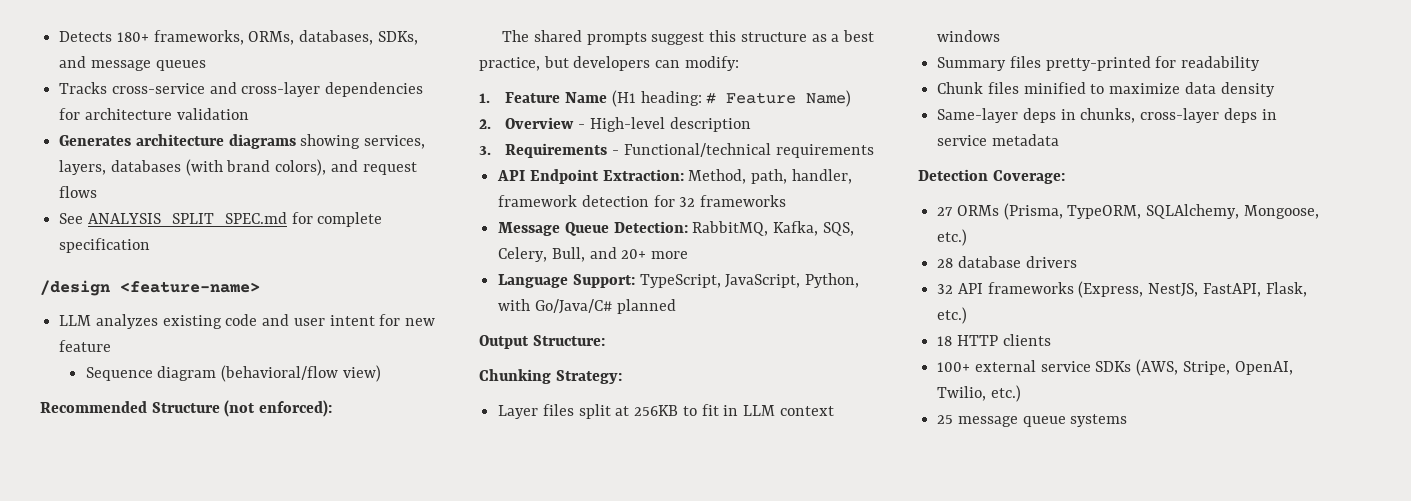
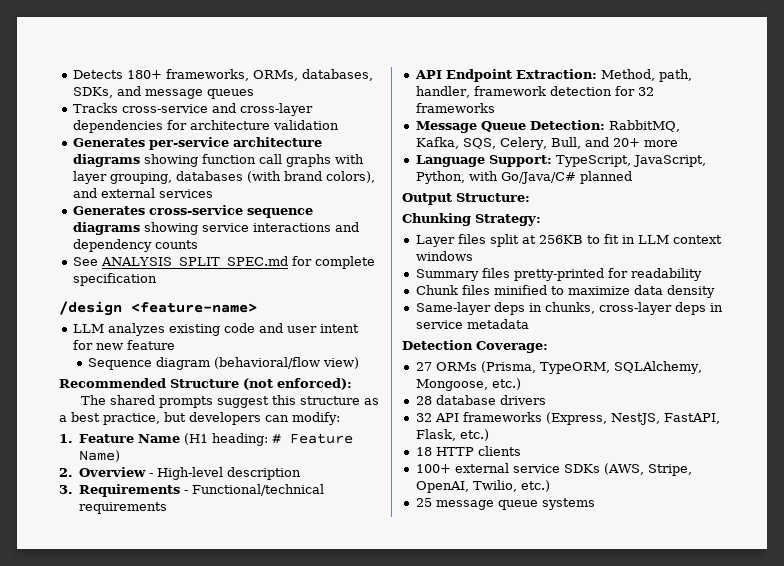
(132, 140) none -> [148,137,229,150] per-service
[364,135,426,149] [59,160,107,175] services, layers, -> [201,154,364,167] [72,171,172,184] function call graphs with layer grouping,
[362,162,417,175] [59,186,98,198] request flows -> [100,188,213,198] [72,205,313,218] [72,222,359,235] [72,239,198,252] external services // Generates cross-service sequence diagrams showing service interactions and dependency counts

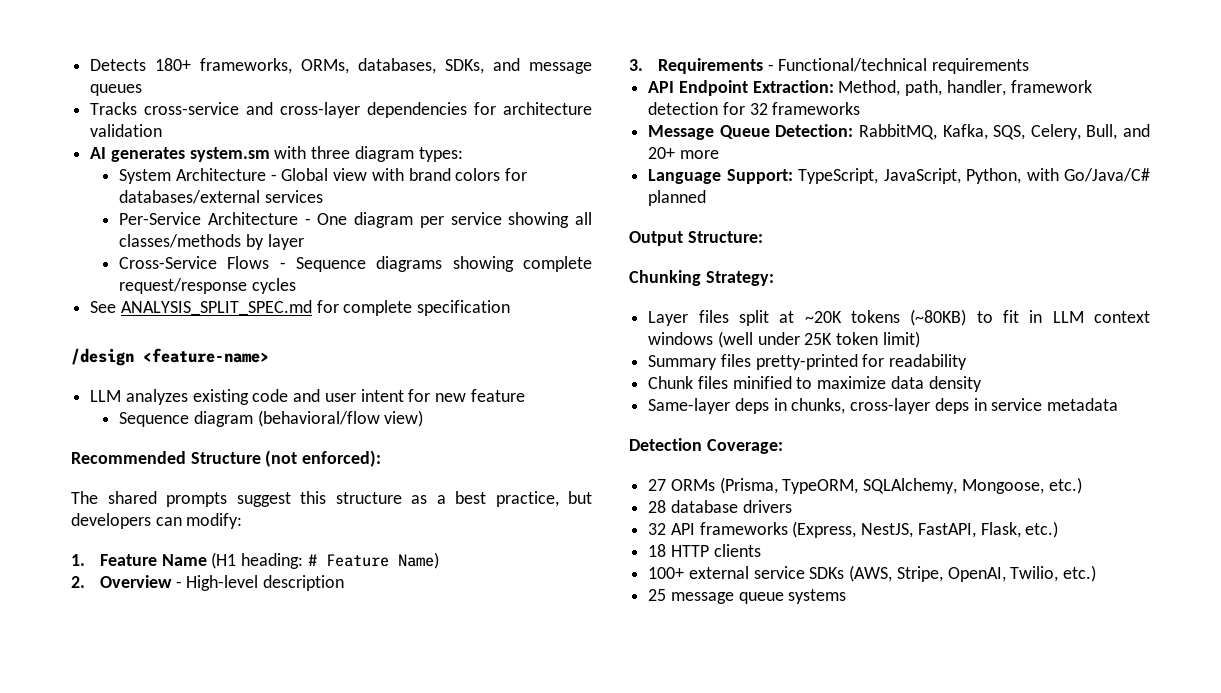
[72,137,322,150] [72,154,364,167] [72,171,375,184] [72,188,213,198] [72,205,313,218] [72,222,359,235] [72,239,198,252] Generates per-service architecture diagrams showing function call graphs with layer grouping, databases (with brand colors), and external services // Generates cross-service sequence diagrams showing service interactions and dependency counts -> [90,146,463,162] [119,168,527,184] [119,190,323,204] [119,212,592,228] [119,234,304,250] [119,256,592,272] [119,278,296,294] AI generates system.sm with three diagram types: // System Architecture - Global view with brand colors for databases/external services // Per-Service Architecture - One diagram per service showing all classes/methods by layer // Cross-Service Flows - Sequence diagrams showing complete request/response cycles
[538,235,583,244] 256KB -> [804,309,967,326] ~20K tokens (~80KB)
(473, 256) none -> [717,331,920,348] (well under 25K token limit)

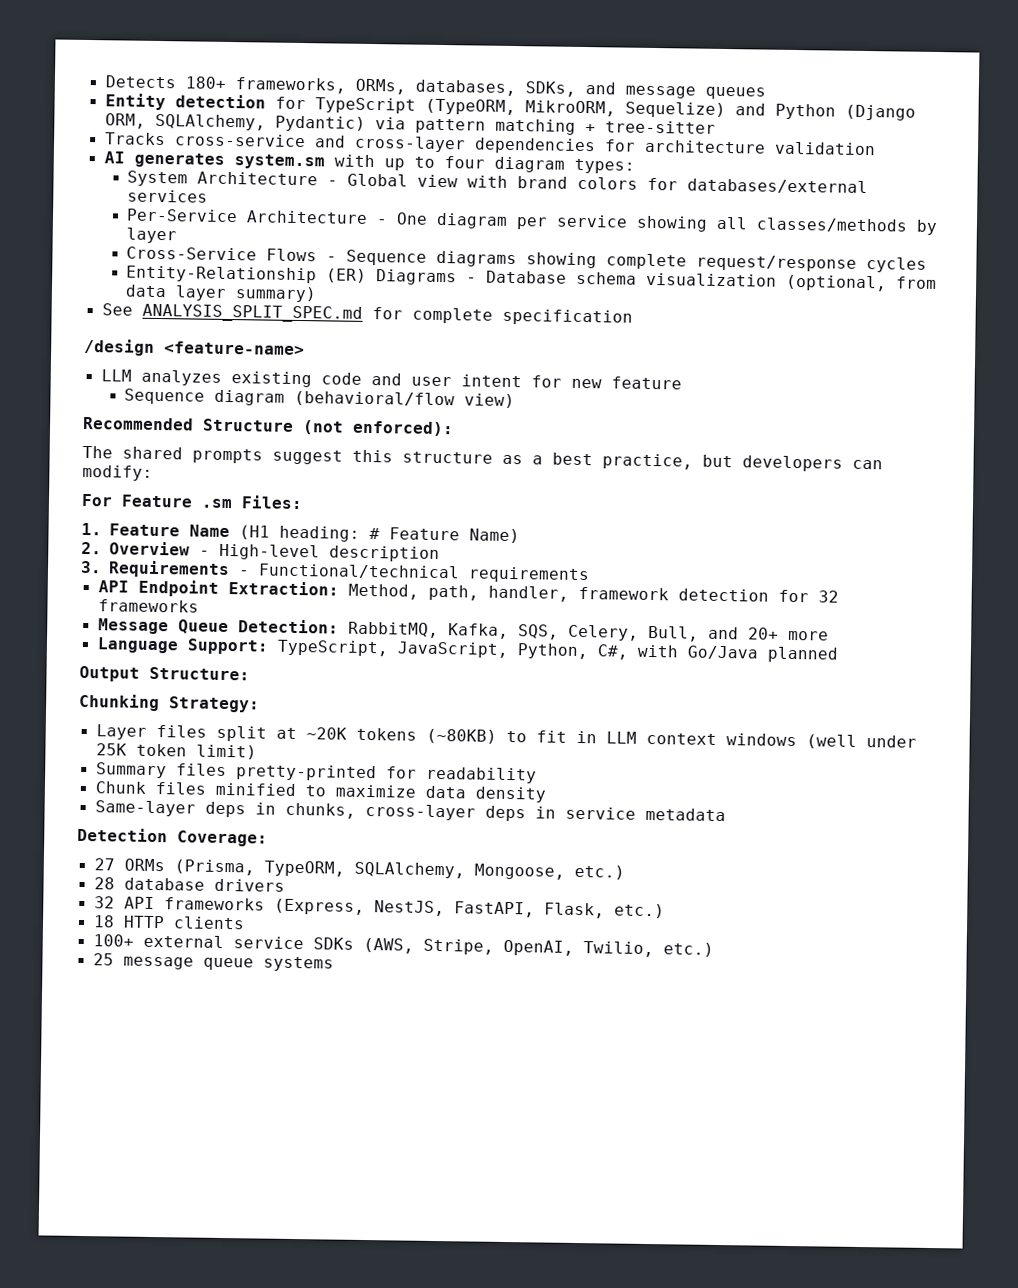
(143, 90) none -> [104,93,916,121] [104,113,716,135] // Entity detection for TypeScript (TypeORM, MikroORM, Sequelize) and Python (Django ORM, SQLAlchemy, Pydantic) via pattern matching + tree-sitter
[311,146,351,159] three -> [383,156,485,171] up to four
(296, 286) none -> [125,265,937,292] [124,284,317,303] // Entity-Relationship (ER) Diagrams - Database schema visualization (optional, from data layer summary)
(243, 521) none -> [81,493,303,510] // For Feature .sm Files:
[1026,168,1150,182] with Go/Java/C# -> [596,644,758,660] C#, with Go/Java

